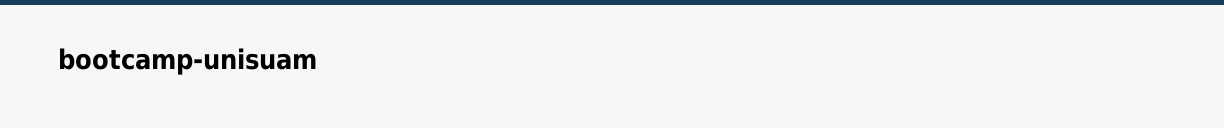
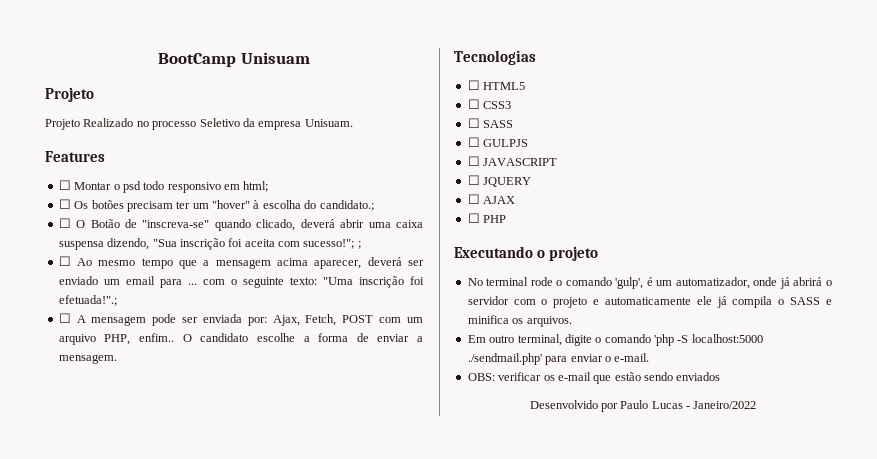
[58,48,317,75] bootcamp-unisuam -> [158,52,310,67] [45,87,94,102] [45,118,353,130] [45,151,105,162] [58,180,269,193] [58,199,374,212] [58,218,424,231] [58,238,361,250] [58,256,424,269] [58,276,424,288] [58,295,117,306] [58,313,423,326] [58,333,423,345] [58,354,117,364] [454,50,536,65] [467,80,526,90] [467,99,512,109] [467,118,514,128] [467,137,529,147] [467,156,558,166] [467,175,532,187] [467,194,516,204] [467,213,507,223] [454,246,599,261] [467,277,832,289] [467,296,832,308] [467,315,572,327] [467,334,763,346] [467,353,650,365] [467,372,721,384] [529,400,757,412] BootCamp Unisuam // Projeto // Projeto Realizado no processo Seletivo da empresa Unisuam. // Features // ☐ Montar o psd todo responsivo em html; // ☐ Os botões precisam ter um "hover" à escolha do candidato.; // ☐ O Botão de "inscreva-se" quando clicado, deverá abrir uma caixa suspensa dizendo, "Sua inscrição foi aceita com sucesso!"; ; // ☐ Ao mesmo tempo que a mensagem acima aparecer, deverá ser enviado um email para ... com o seguinte texto: "Uma inscrição foi efetuada!".; // ☐ A mensagem pode ser enviada por: Ajax, Fetch, POST com um arquivo PHP, enfim.. O candidato escolhe a forma de enviar a mensagem. // Tecnologias // ☐ HTML5 // ☐ CSS3 // ☐ SASS // ☐ GULPJS // ☐ JAVASCRIPT // ☐ JQUERY // ☐ AJAX // ☐ PHP // Executando o projeto // No terminal rode o comando 'gulp', é um automatizador, onde já abrirá o servidor com o projeto e automaticamente ele já compila o SASS e minifica os arquivos. // Em outro terminal, digite o comando 'php -S localhost:5000 ./sendmail.php' para enviar o e-mail. // OBS: verificar os e-mail que estão sendo enviados // Desenvolvido por Paulo Lucas - Janeiro/2022

